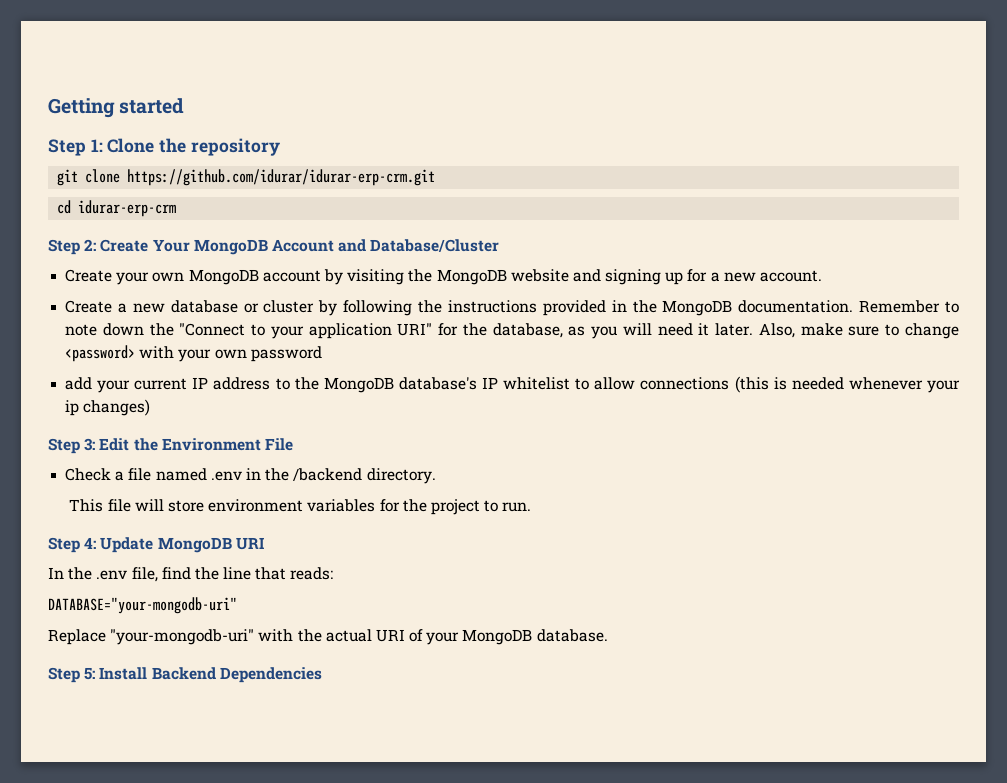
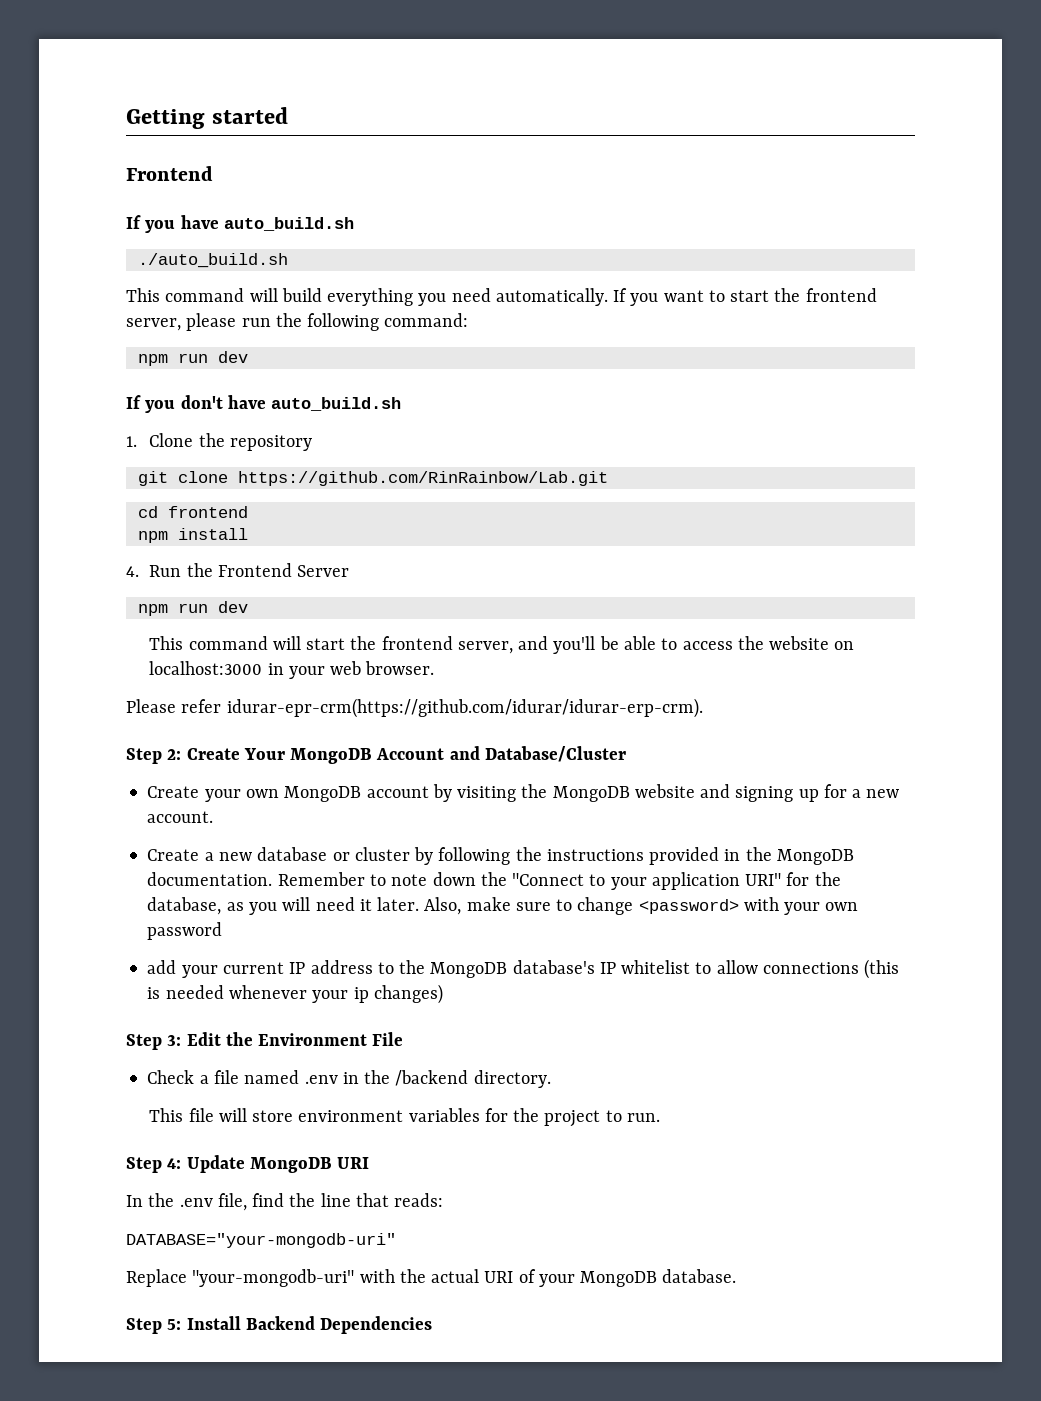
[48,139,103,156] Step 1: -> [126,166,213,181] [126,215,354,233] [137,253,288,268] [126,288,877,306] [126,313,469,331] [137,351,248,366] [126,395,402,413] [126,436,137,447] Frontend // If you have auto_build.sh // ./auto_build.sh // This command will build everything you need automatically. If you want to start the frontend server, please run the following command: // npm run dev // If you don't have auto_build.sh // 1.
[127,169,436,186] https://github.com/idurar/idurar-erp-crm.git -> [237,471,608,486] https://github.com/RinRainbow/Lab.git
[78,200,177,217] idurar-erp-crm -> [167,506,248,518] [137,528,248,543] [126,563,350,577] [137,601,248,616] [149,636,855,654] [149,661,435,679] [126,698,703,718] frontend // npm install // 4. Run the Frontend Server // npm run dev // This command will start the frontend server, and you'll be able to access the website on localhost:3000 in your web browser. // Please refer idurar-epr-crm(https://github.com/idurar/idurar-erp-crm).

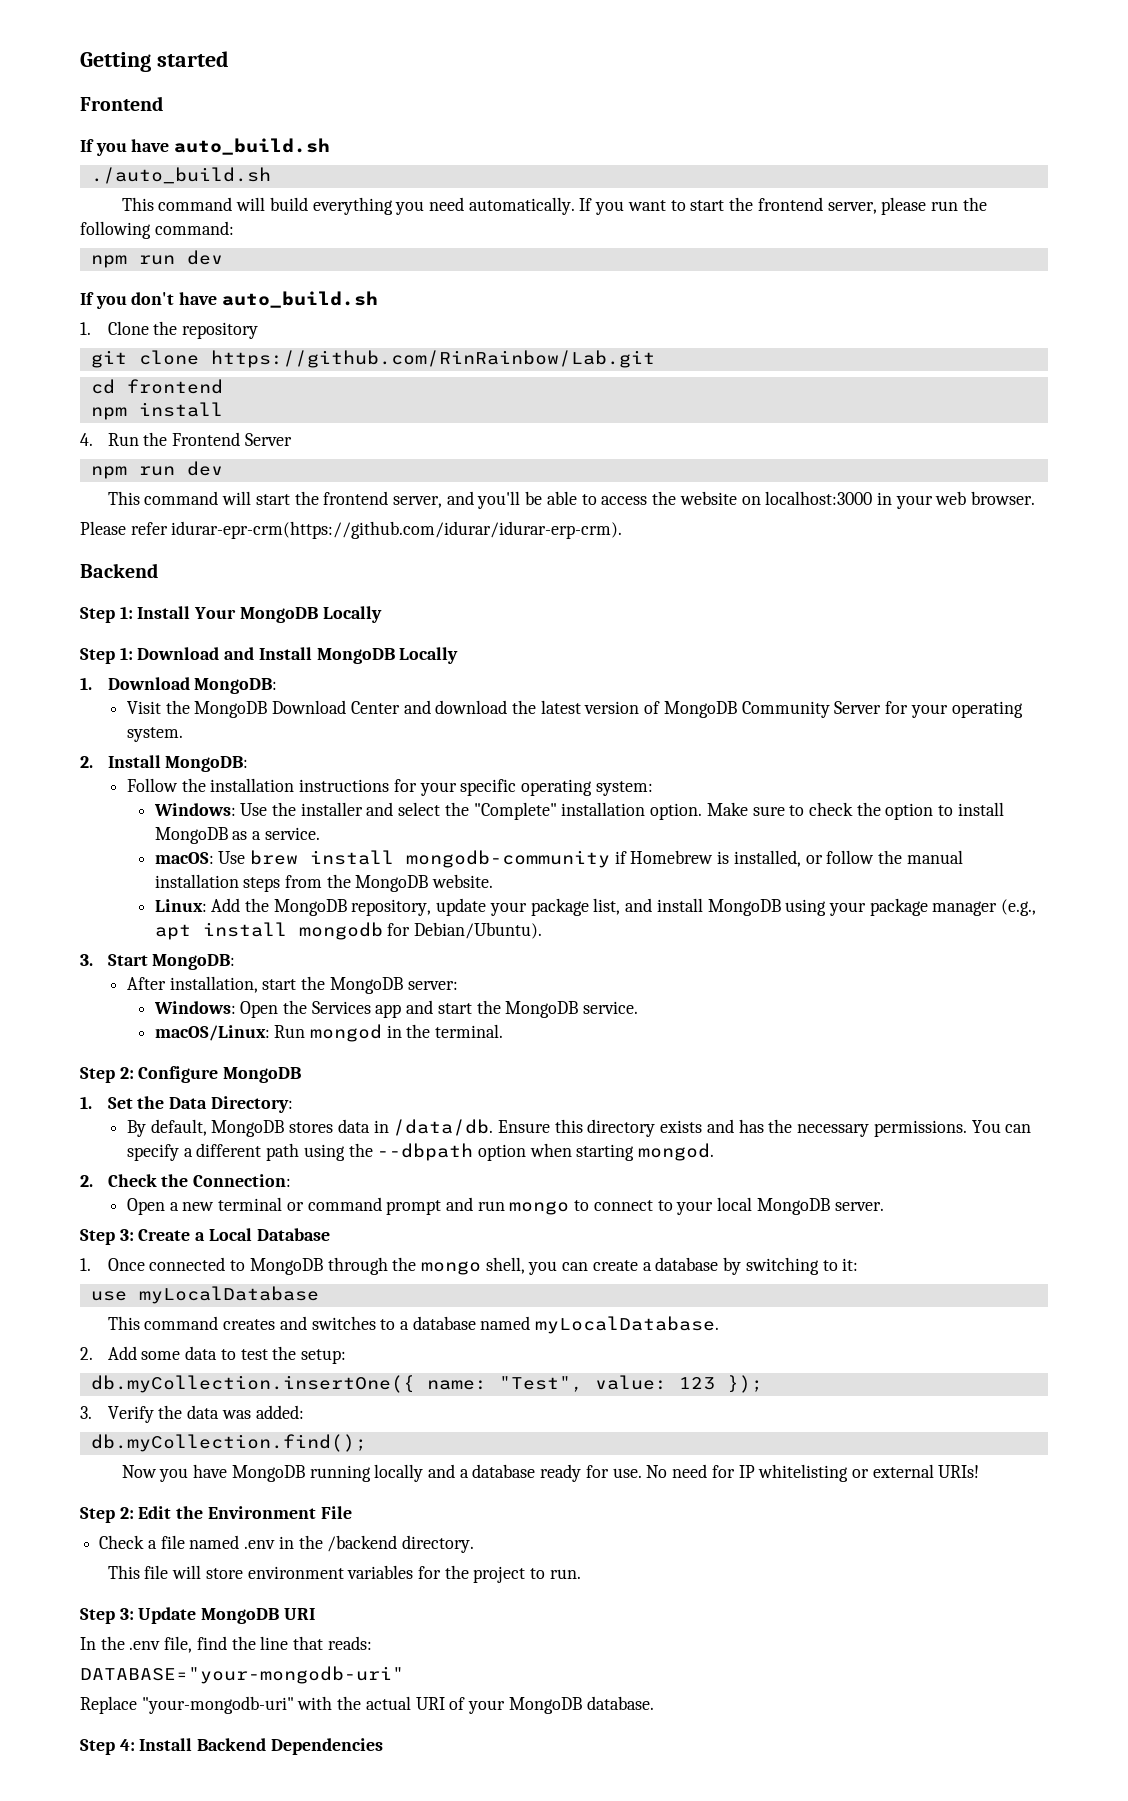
[126,746,626,764] [147,784,900,802] [147,811,214,823] [147,847,854,865] [147,872,841,890] [147,897,859,915] [147,922,223,940] [147,959,900,979] [147,984,443,1004] [126,1034,182,1050] // Step 2: Create Your MongoDB Account and Database/Cluster // Create your own MongoDB account by visiting the MongoDB website and signing up for a new account. // Create a new database or cluster by following the instructions provided in the MongoDB documentation. Remember to note down the "Connect to your application URI" for the database, as you will need it later. Also, make sure to change <password> with your own password // add your current IP address to the MongoDB database's IP whitelist to allow connections (this is needed whenever your ip changes) // Step 3: -> [80,563,158,578] [80,606,382,623] [80,647,459,664] [80,677,278,694] [126,700,1023,718] [126,727,183,742] [80,755,249,772] [126,778,653,796] [153,802,1004,820] [154,827,320,844] [154,850,963,868] [154,874,494,892] [154,898,1037,916] [154,922,543,940] [80,954,236,970] [126,976,458,994] [153,1000,639,1018] [154,1024,504,1042] [80,1066,302,1083] [80,1096,293,1113] [126,1119,1032,1137] [126,1143,715,1161] [80,1174,292,1187] [126,1197,884,1215] [80,1228,330,1245] [80,1257,859,1275] [90,1286,319,1304] [107,1316,720,1334] [80,1346,347,1364] [90,1375,763,1393] [80,1405,304,1423] [90,1434,367,1452] [121,1464,980,1482] [80,1507,134,1523] // Backend // Step 1: Install Your MongoDB Locally // Step 1: Download and Install MongoDB Locally // 1. Download MongoDB: // Visit the MongoDB Download Center and download the latest version of MongoDB Community Server for your operating system. // 2. Install MongoDB: // Follow the installation instructions for your specific operating system: // Windows: Use the installer and select the "Complete" installation option. Make sure to check the option to install MongoDB as a service. // macOS: Use brew install mongodb-community if Homebrew is installed, or follow the manual installation steps from the MongoDB website. // Linux: Add the MongoDB repository, update your package list, and install MongoDB using your package manager (e.g., apt install mongodb for Debian/Ubuntu). // 3. Start MongoDB: // After installation, start the MongoDB server: // Windows: Open the Services app and start the MongoDB service. // macOS/Linux: Run mongod in the terminal. // Step 2: Configure MongoDB // 1. Set the Data Directory: // By default, MongoDB stores data in /data/db. Ensure this directory exists and has the necessary permissions. You can specify a different path using the --dbpath option when starting mongod. // 2. Check the Connection: // Open a new terminal or command prompt and run mongo to connect to your local MongoDB server. // Step 3: Create a Local Database // 1. Once connected to MongoDB through the mongo shell, you can create a database by switching to it: // use myLocalDatabase // This command creates and switches to a database named myLocalDatabase. // 2. Add some data to test the setup: // db.myCollection.insertOne({ name: "Test", value: 123 }); // 3. Verify the data was added: // db.myCollection.find(); // Now you have MongoDB running locally and a database ready for use. No need for IP whitelisting or external URIs! // Step 2:
[167,1158,182,1169] 4: -> [119,1608,134,1620] 3:
[167,1319,182,1330] 5: -> [119,1739,135,1751] 4:

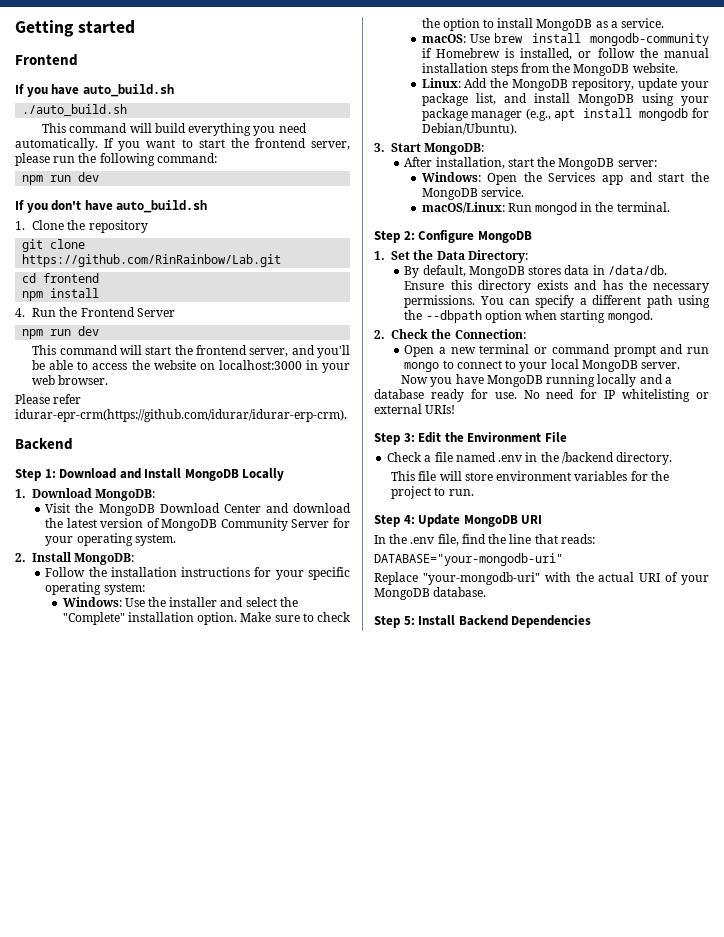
[80,606,382,623] // Step 1: Install Your MongoDB Locally -> (73, 444) none
[80,1228,330,1245] [80,1257,859,1275] [90,1286,319,1304] [107,1316,720,1334] [80,1346,347,1364] [90,1375,763,1393] [80,1405,304,1423] [90,1434,367,1452] // Step 3: Create a Local Database // 1. Once connected to MongoDB through the mongo shell, you can create a database by switching to it: // use myLocalDatabase // This command creates and switches to a database named myLocalDatabase. // 2. Add some data to test the setup: // db.myCollection.insertOne({ name: "Test", value: 123 }); // 3. Verify the data was added: // db.myCollection.find(); -> (681, 365) none
[119,1507,134,1519] 2: -> [403,433,415,442] 3:
[119,1608,134,1620] 3: -> [403,515,415,524] 4:
[119,1739,135,1751] 4: -> [403,616,415,625] 5:

